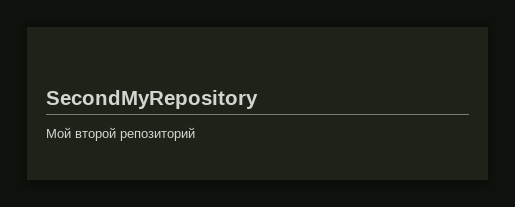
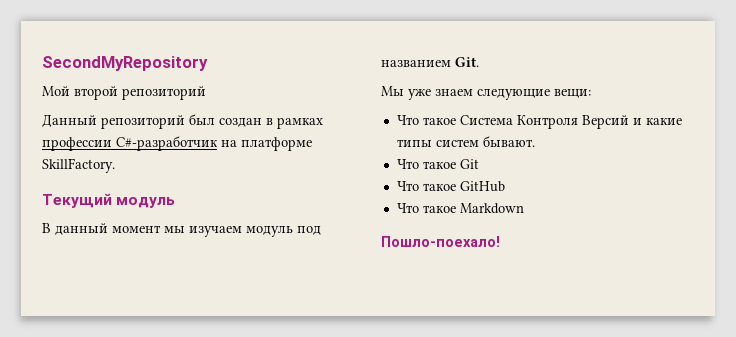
(195, 134) none -> [42,114,323,129] [42,136,312,151] [42,158,115,173] [42,193,176,208] [42,223,321,237] [381,57,479,67] [381,86,591,100] [396,115,682,129] [396,136,535,147] [396,159,479,169] [396,181,505,192] [396,203,524,214] [381,236,500,247] // Данный репозиторий был создан в рамках профессии C#-разработчик на платформе SkillFactory. // Текущий модуль // В данный момент мы изучаем модуль под названием Git. // Мы уже знаем следующие вещи: // Что такое Система Контроля Версий и какие типы систем бывают. // Что такое Git // Что такое GitHub // Что такое Markdown // Пошло-поехало!

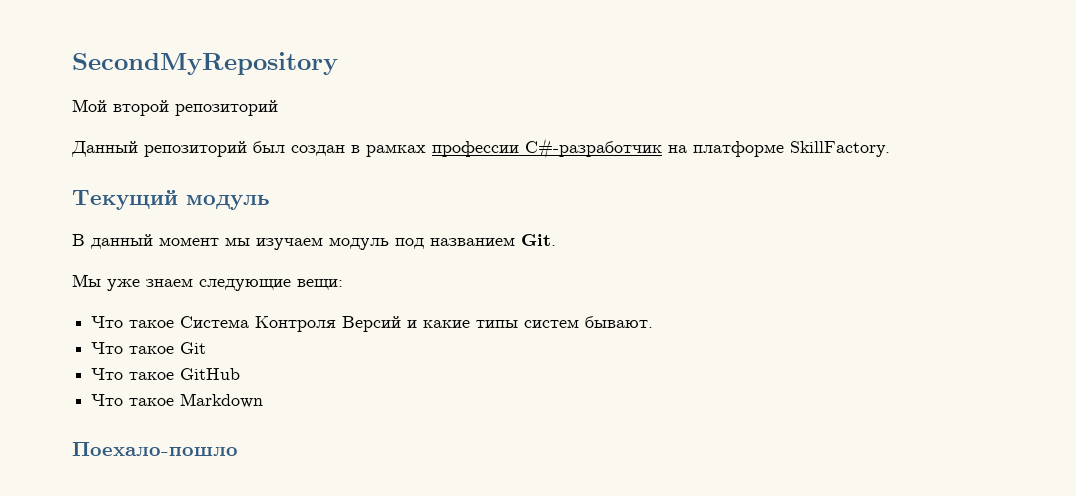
[381,236,500,247] Пошло-поехало! -> [72,442,238,456] Поехало-пошло

